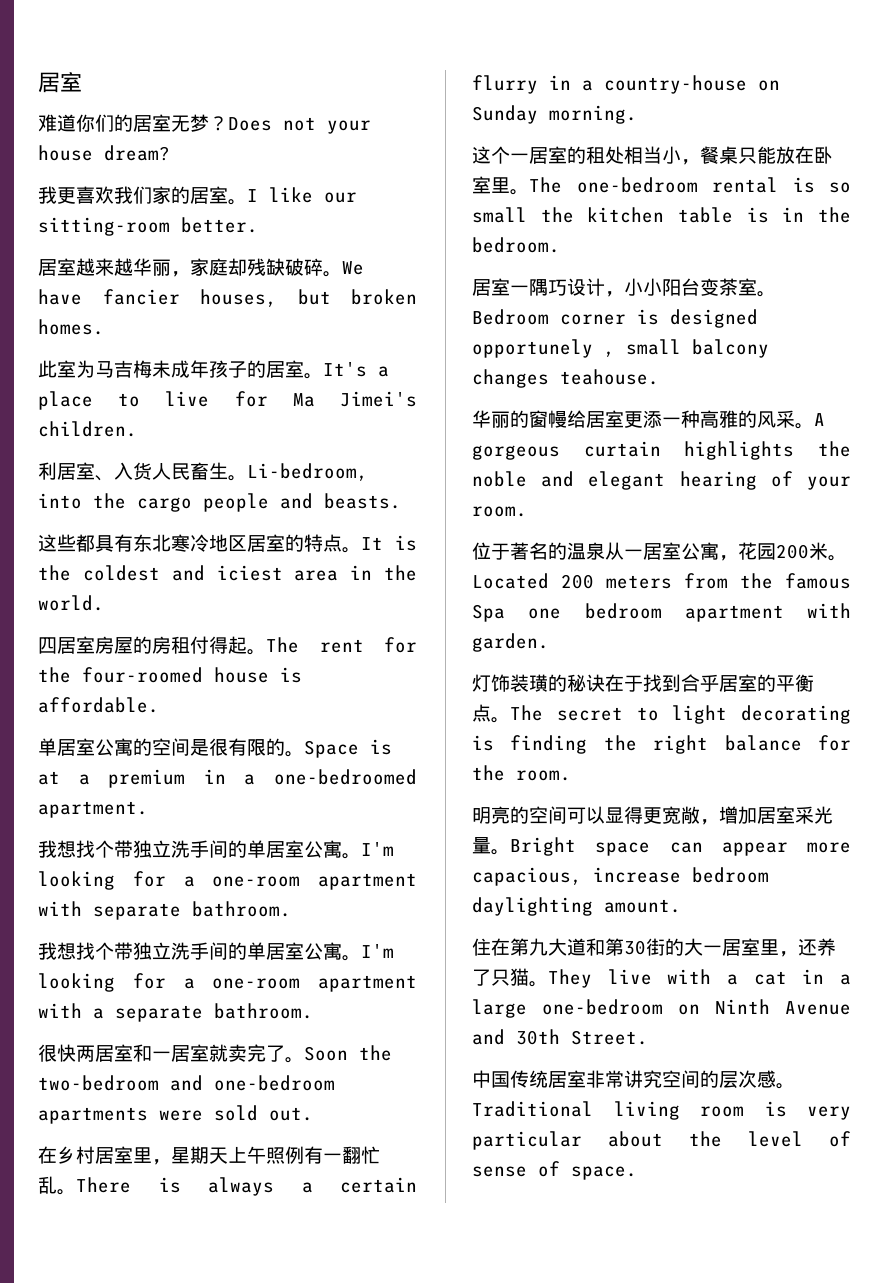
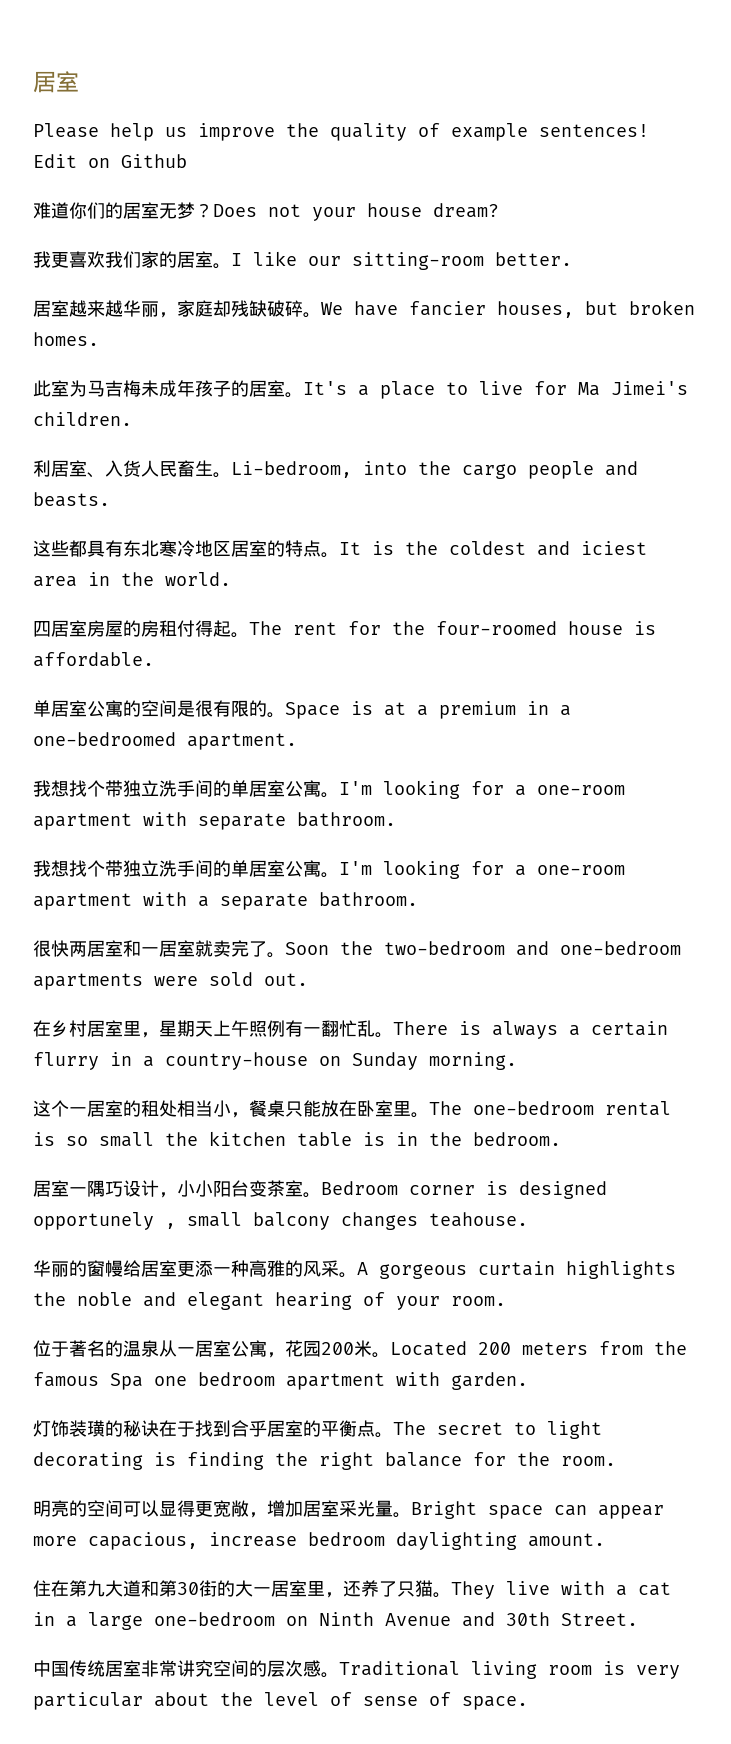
[38,72,82,93] 居室 -> [33,71,79,93] [33,123,649,141] [33,154,187,168] 居室 // Please help us improve the quality of example sentences! Edit on Github

